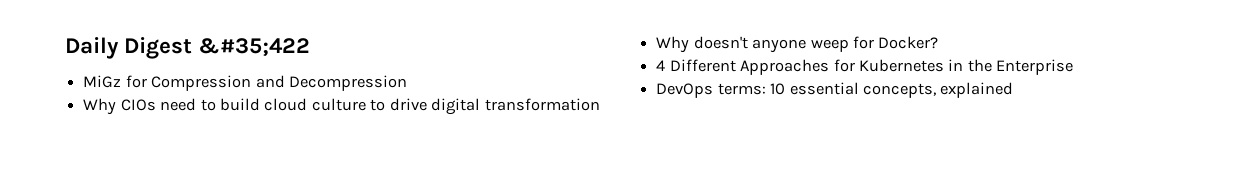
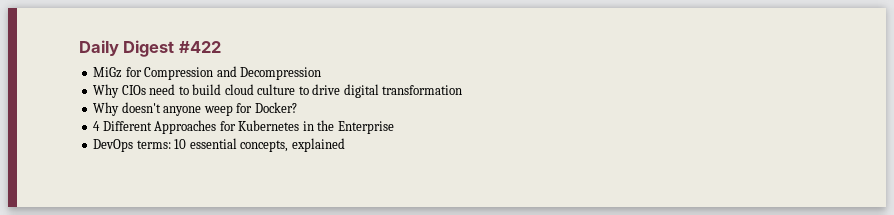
[198,38,311,57] &#35;422 -> [178,41,221,53] #422

